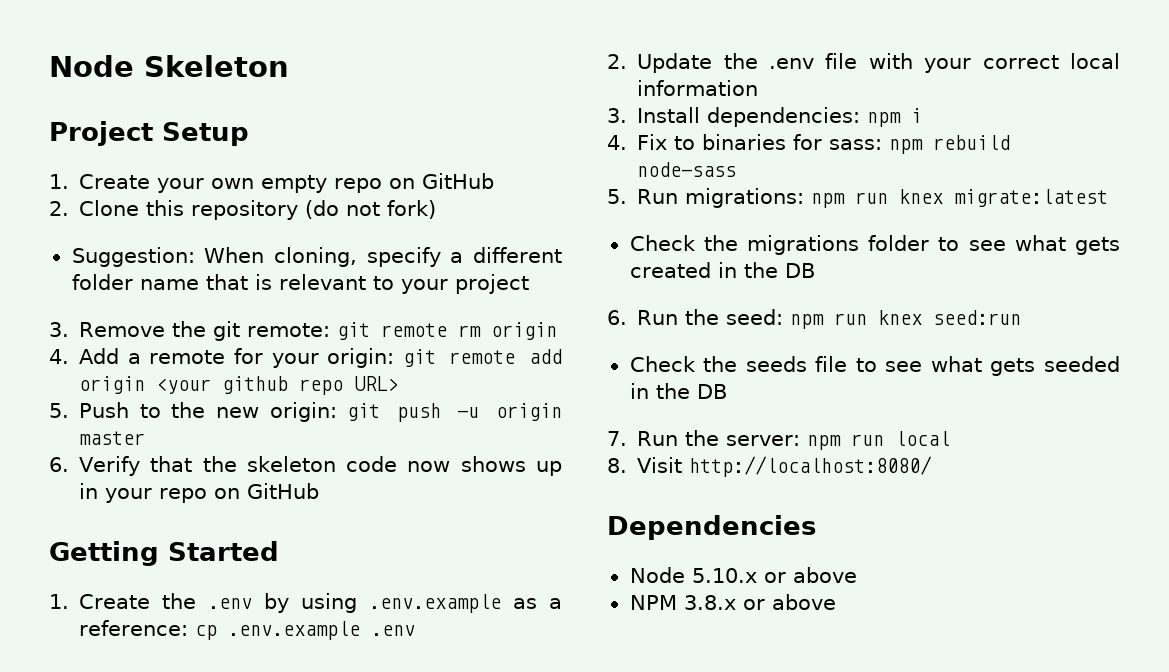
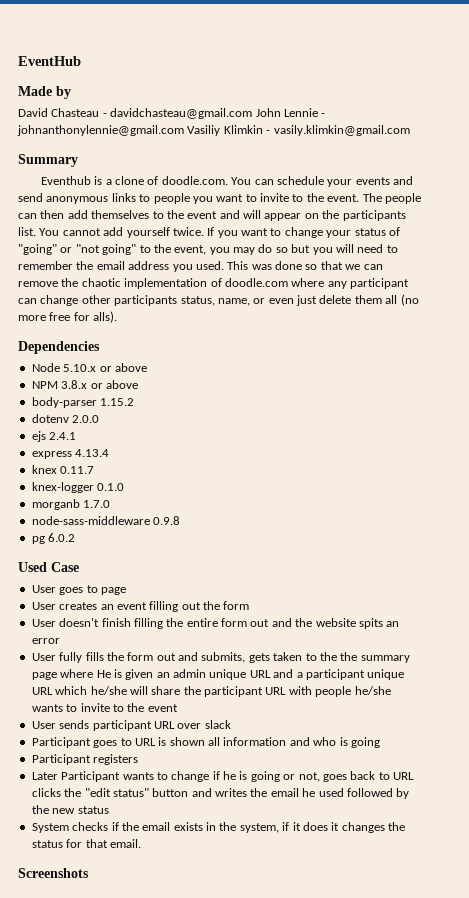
[49,55,289,77] [49,121,249,146] [49,173,495,193] [49,200,437,220] [71,247,562,267] [71,274,529,294] [49,321,558,341] [49,348,562,368] [79,376,399,395] [49,402,562,422] [79,431,146,445] [49,456,562,476] [79,483,320,503] [49,541,279,566] [49,593,562,613] [79,620,416,640] [607,53,1120,73] [637,80,759,96] [607,107,923,127] [607,134,1011,154] [637,162,737,177] [607,188,1109,208] [629,235,1120,255] [629,262,815,278] [607,309,1022,329] [629,356,1120,376] [629,383,727,399] [607,430,951,450] [607,456,933,477] Node Skeleton // Project Setup // 1. Create your own empty repo on GitHub // 2. Clone this repository (do not fork) // Suggestion: When cloning, specify a different folder name that is relevant to your project // 3. Remove the git remote: git remote rm origin // 4. Add a remote for your origin: git remote add origin <your github repo URL> // 5. Push to the new origin: git push -u origin master // 6. Verify that the skeleton code now shows up in your repo on GitHub // Getting Started // 1. Create the .env by using .env.example as a reference: cp .env.example .env // 2. Update the .env file with your correct local information // 3. Install dependencies: npm i // 4. Fix to binaries for sass: npm rebuild node-sass // 5. Run migrations: npm run knex migrate:latest // Check the migrations folder to see what gets created in the DB // 6. Run the seed: npm run knex seed:run // Check the seeds file to see what gets seeded in the DB // 7. Run the server: npm run local // 8. Visit http://localhost:8080/ -> [18,56,81,66] [18,86,71,99] [18,108,326,119] [17,125,410,136] [18,154,78,167] [40,176,414,187] [18,193,421,204] [18,210,406,221] [18,227,400,238] [18,244,398,255] [18,261,383,272] [18,278,409,289] [18,294,419,306] [18,311,118,323] EventHub // Made by // David Chasteau - davidchasteau@gmail.com John Lennie - johnanthonylennie@gmail.com Vasiliy Klimkin - vasily.klimkin@gmail.com // Summary // Eventhub is a clone of doodle.com. You can schedule your events and send anonymous links to people you want to invite to the event. The people can then add themselves to the event and will appear on the participants list. You cannot add yourself twice. If you want to change your status of "going" or "not going" to the event, you may do so but you will need to remember the email address you used. This was done so that we can remove the chaotic implementation of doodle.com where any participant can change other participants status, name, or even just delete them all (no more free for alls).
(836, 602) none -> [31,397,135,408] [31,414,100,423] [31,431,77,442] [31,449,110,459] [31,465,95,474] [31,482,125,493] [31,499,111,510] [31,516,181,525] [31,533,76,544] [18,562,79,572] [31,585,126,595] [31,601,250,612] [31,618,400,629] [31,638,60,644] [31,652,410,663] [31,669,405,680] [31,686,391,697] [31,703,178,712] [31,720,231,731] [31,737,380,748] [31,754,139,765] [31,771,414,782] [31,788,410,799] [31,805,109,814] [31,822,405,833] [31,839,141,848] [18,868,89,878] // body-parser 1.15.2 // dotenv 2.0.0 // ejs 2.4.1 // express 4.13.4 // knex 0.11.7 // knex-logger 0.1.0 // morganb 1.7.0 // node-sass-middleware 0.9.8 // pg 6.0.2 // Used Case // User goes to page // User creates an event filling out the form // User doesn't finish filling the entire form out and the website spits an error // User fully fills the form out and submits, gets taken to the the summary page where He is given an admin unique URL and a participant unique URL which he/she will share the participant URL with people he/she wants to invite to the event // User sends participant URL over slack // Participant goes to URL is shown all information and who is going // Participant registers // Later Participant wants to change if he is going or not, goes back to URL clicks the "edit status" button and writes the email he used followed by the new status // System checks if the email exists in the system, if it does it changes the status for that email. // Screenshots

